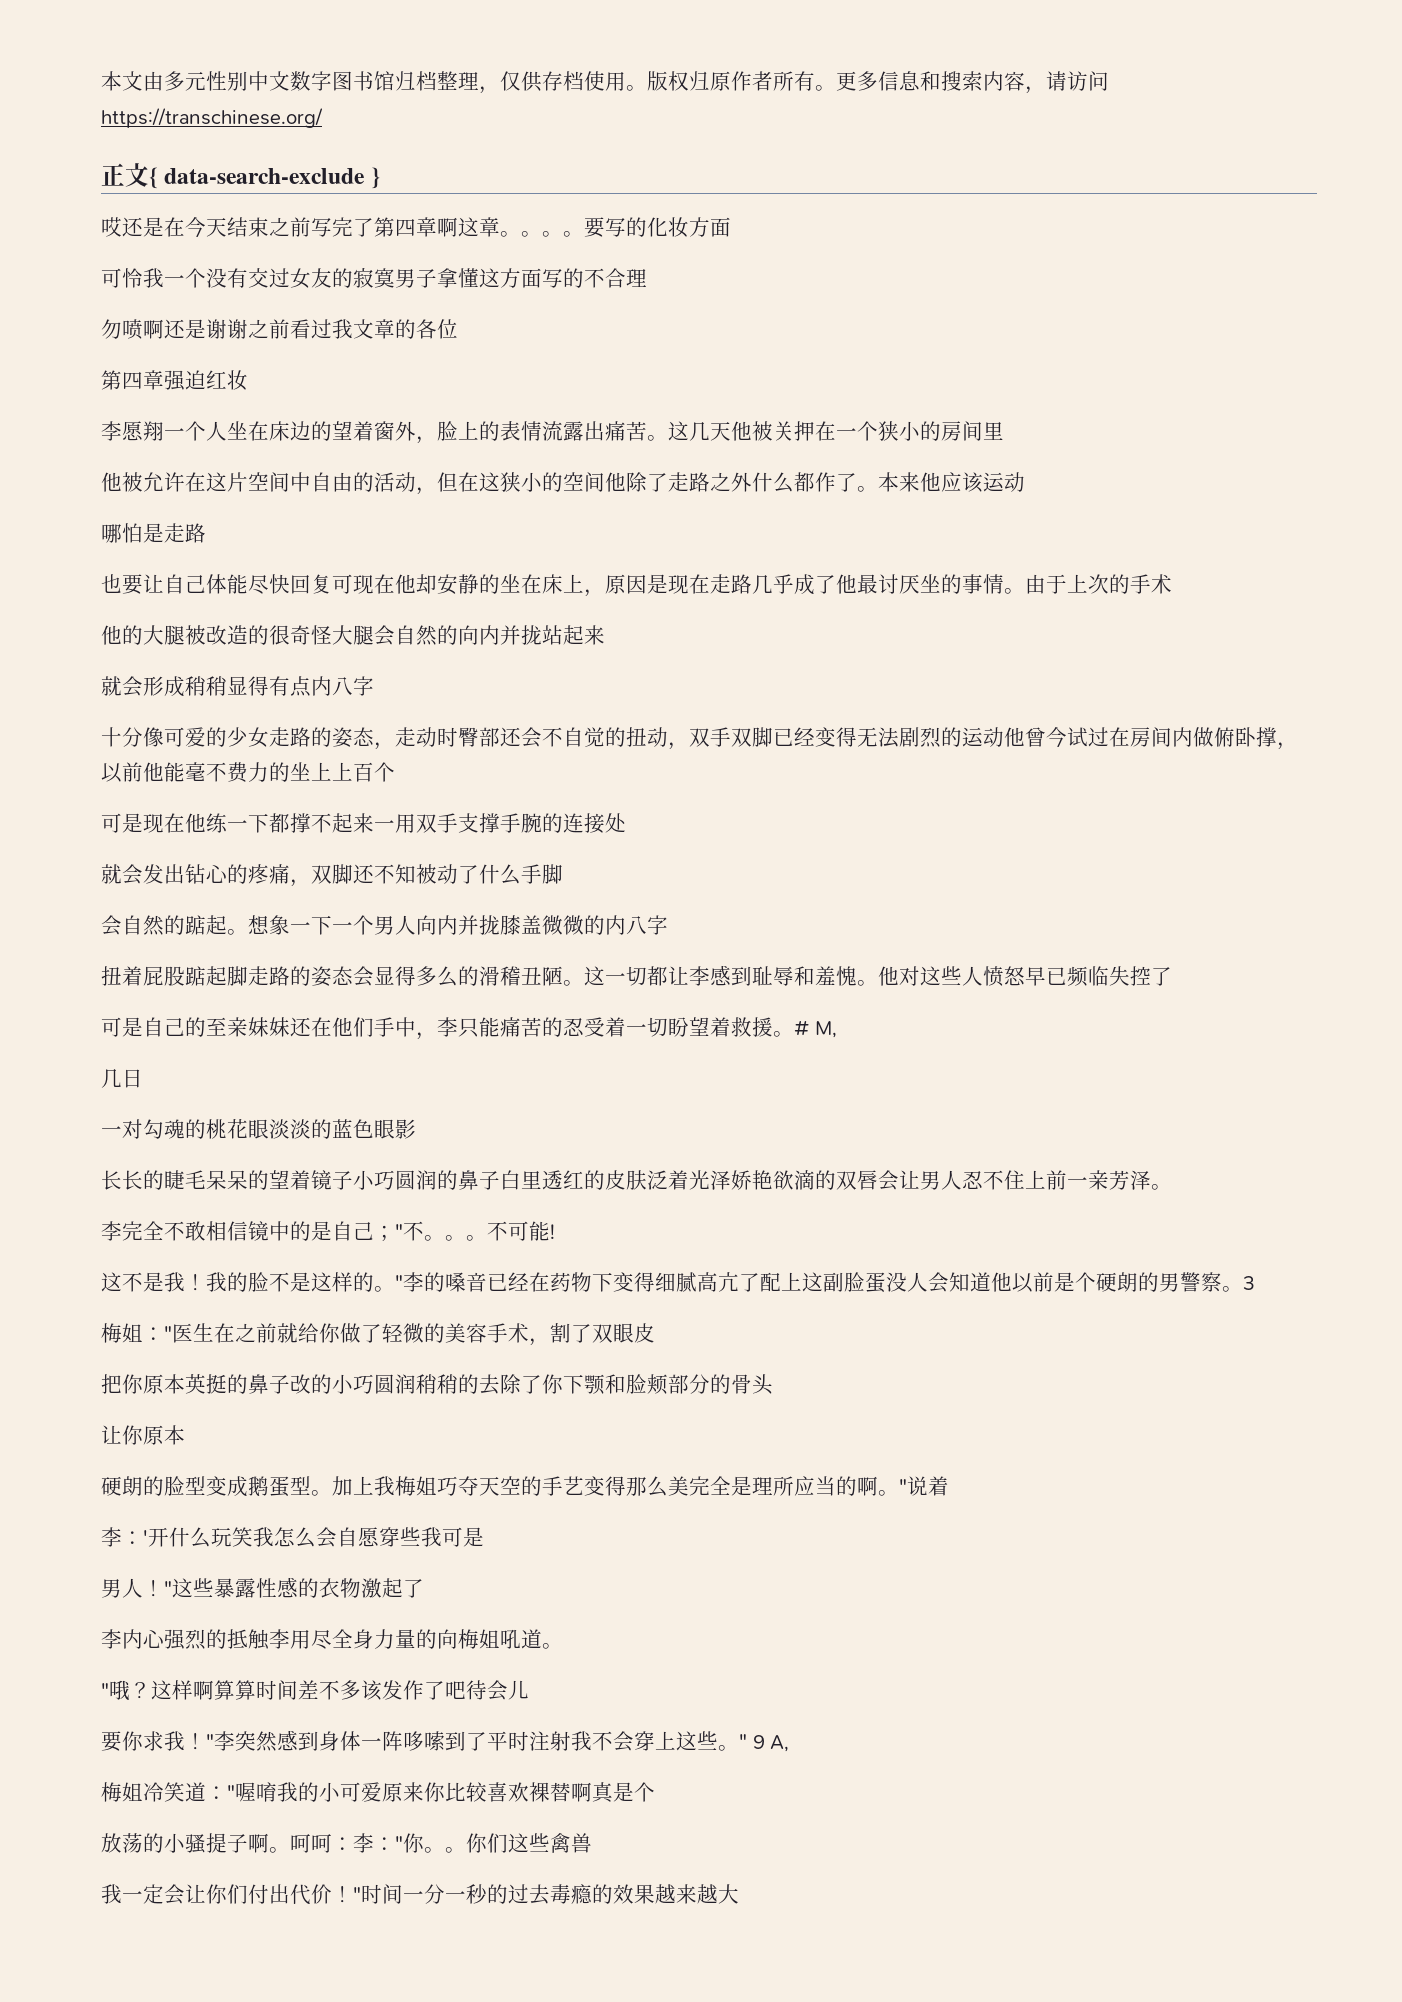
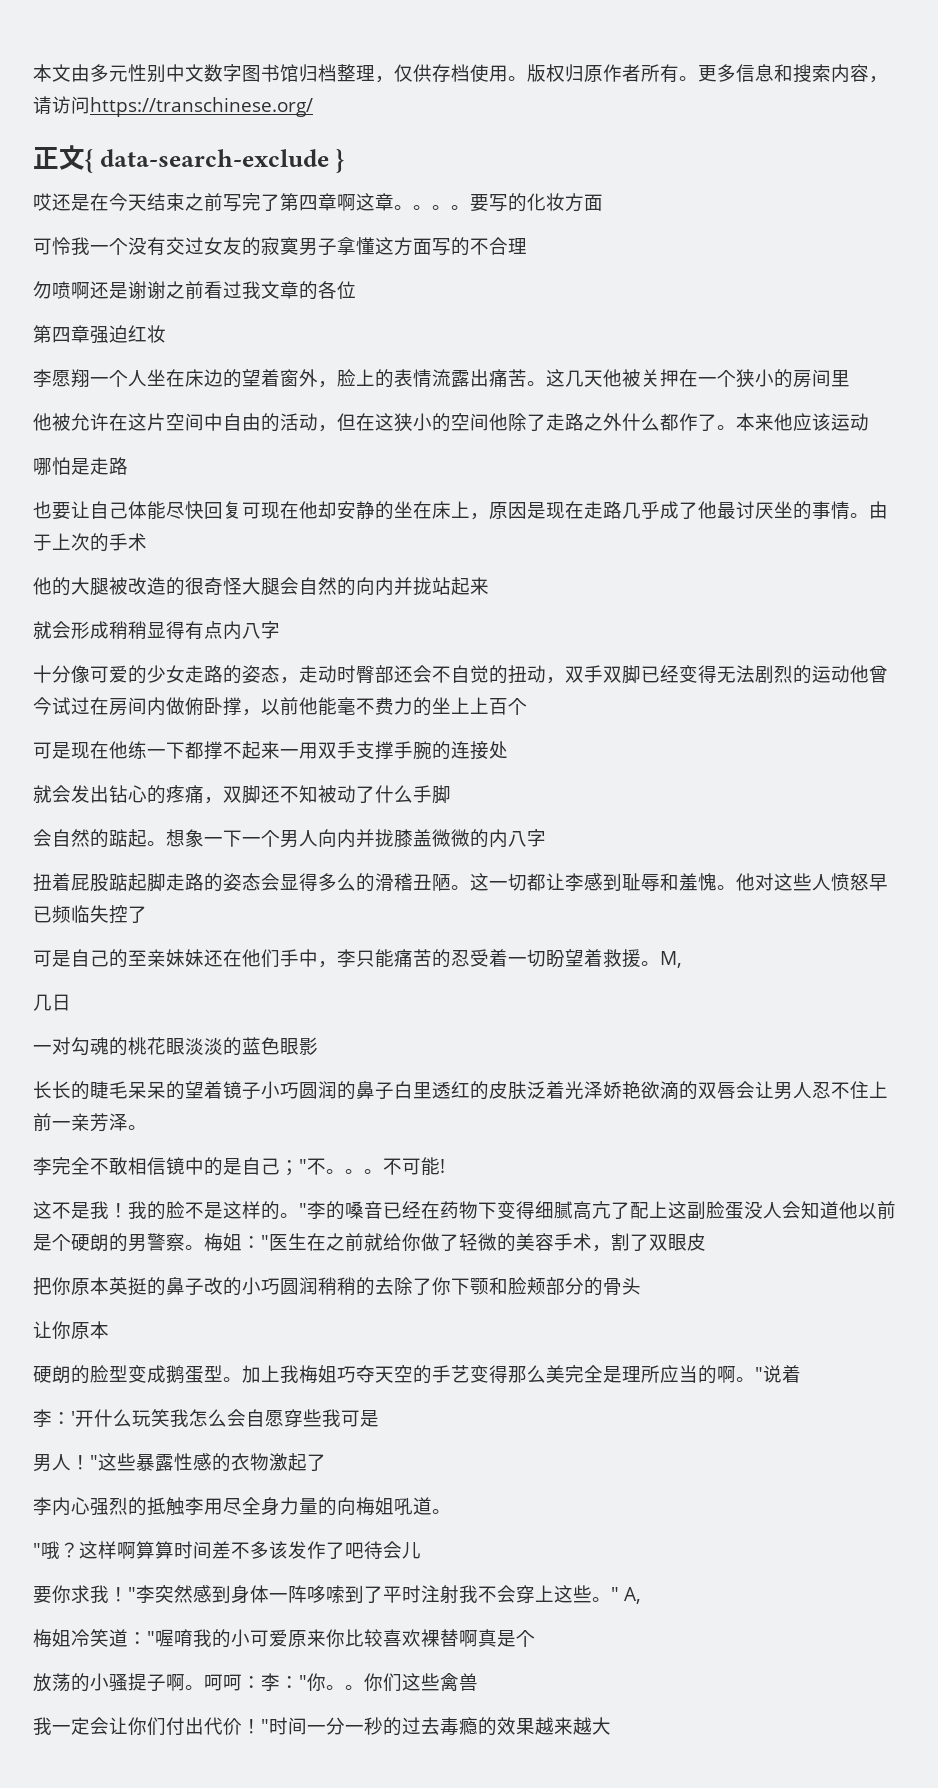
[794,1020,809,1036] # -> (660, 963) none
[1243,1276,1255,1290] 3 // -> (204, 1247) none
[752,1735,765,1749] 9 -> (619, 1594) none

